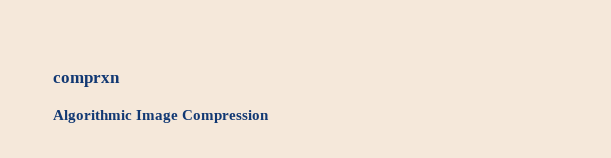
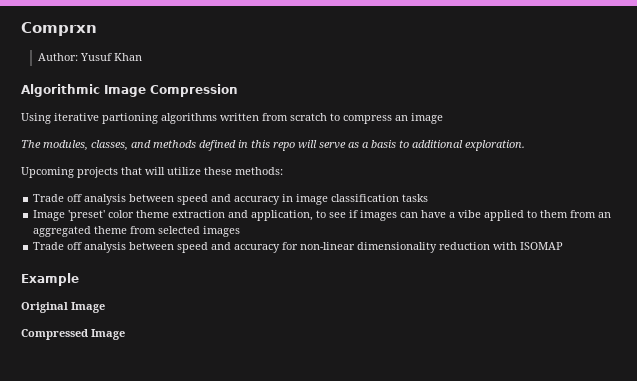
[53,75,120,87] comprxn -> [21,22,97,36] [37,53,142,61] Comprxn // Author: Yusuf Khan
(270, 116) none -> [21,113,443,124] [21,140,525,151] [21,167,283,178] [33,194,429,205] [33,210,612,221] [33,226,241,237] [33,242,564,253] [21,273,79,286] [21,302,105,313] [21,329,125,340] // Using iterative partioning algorithms written from scratch to compress an image // The modules, classes, and methods defined in this repo will serve as a basis to additional exploration. // Upcoming projects that will utilize these methods: // Trade off analysis between speed and accuracy in image classification tasks // Image 'preset' color theme extraction and application, to see if images can have a vibe applied to them from an aggregated theme from selected images // Trade off analysis between speed and accuracy for non-linear dimensionality reduction with ISOMAP // Example // Original Image // Compressed Image

